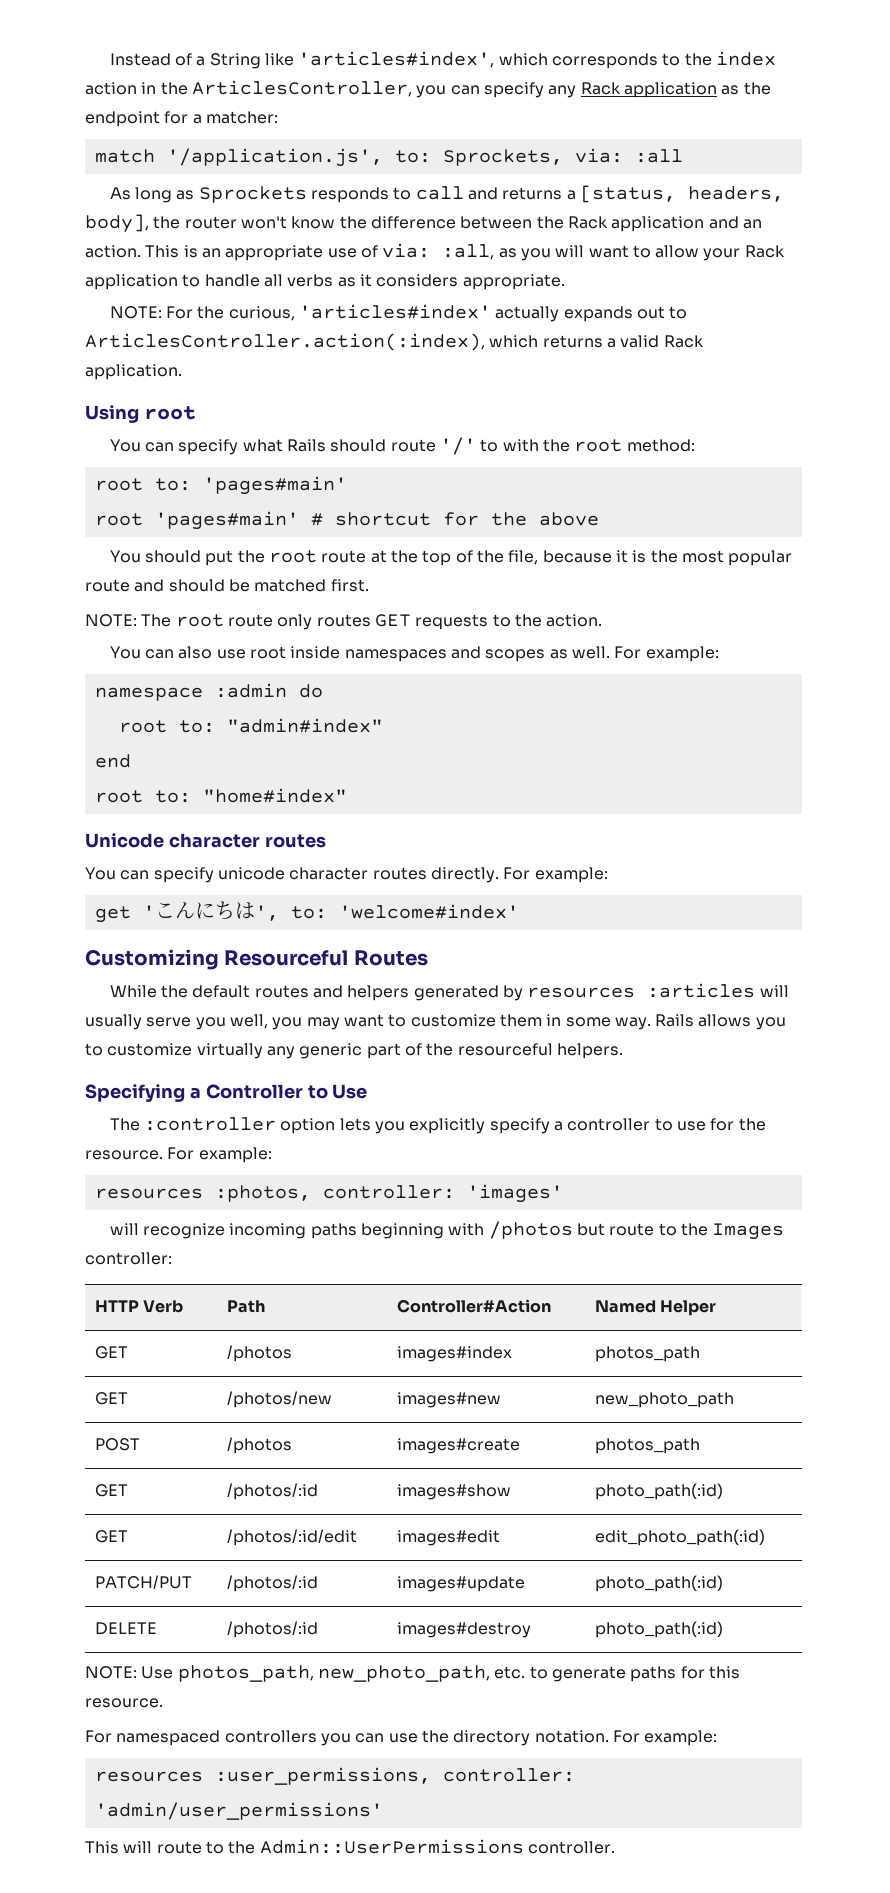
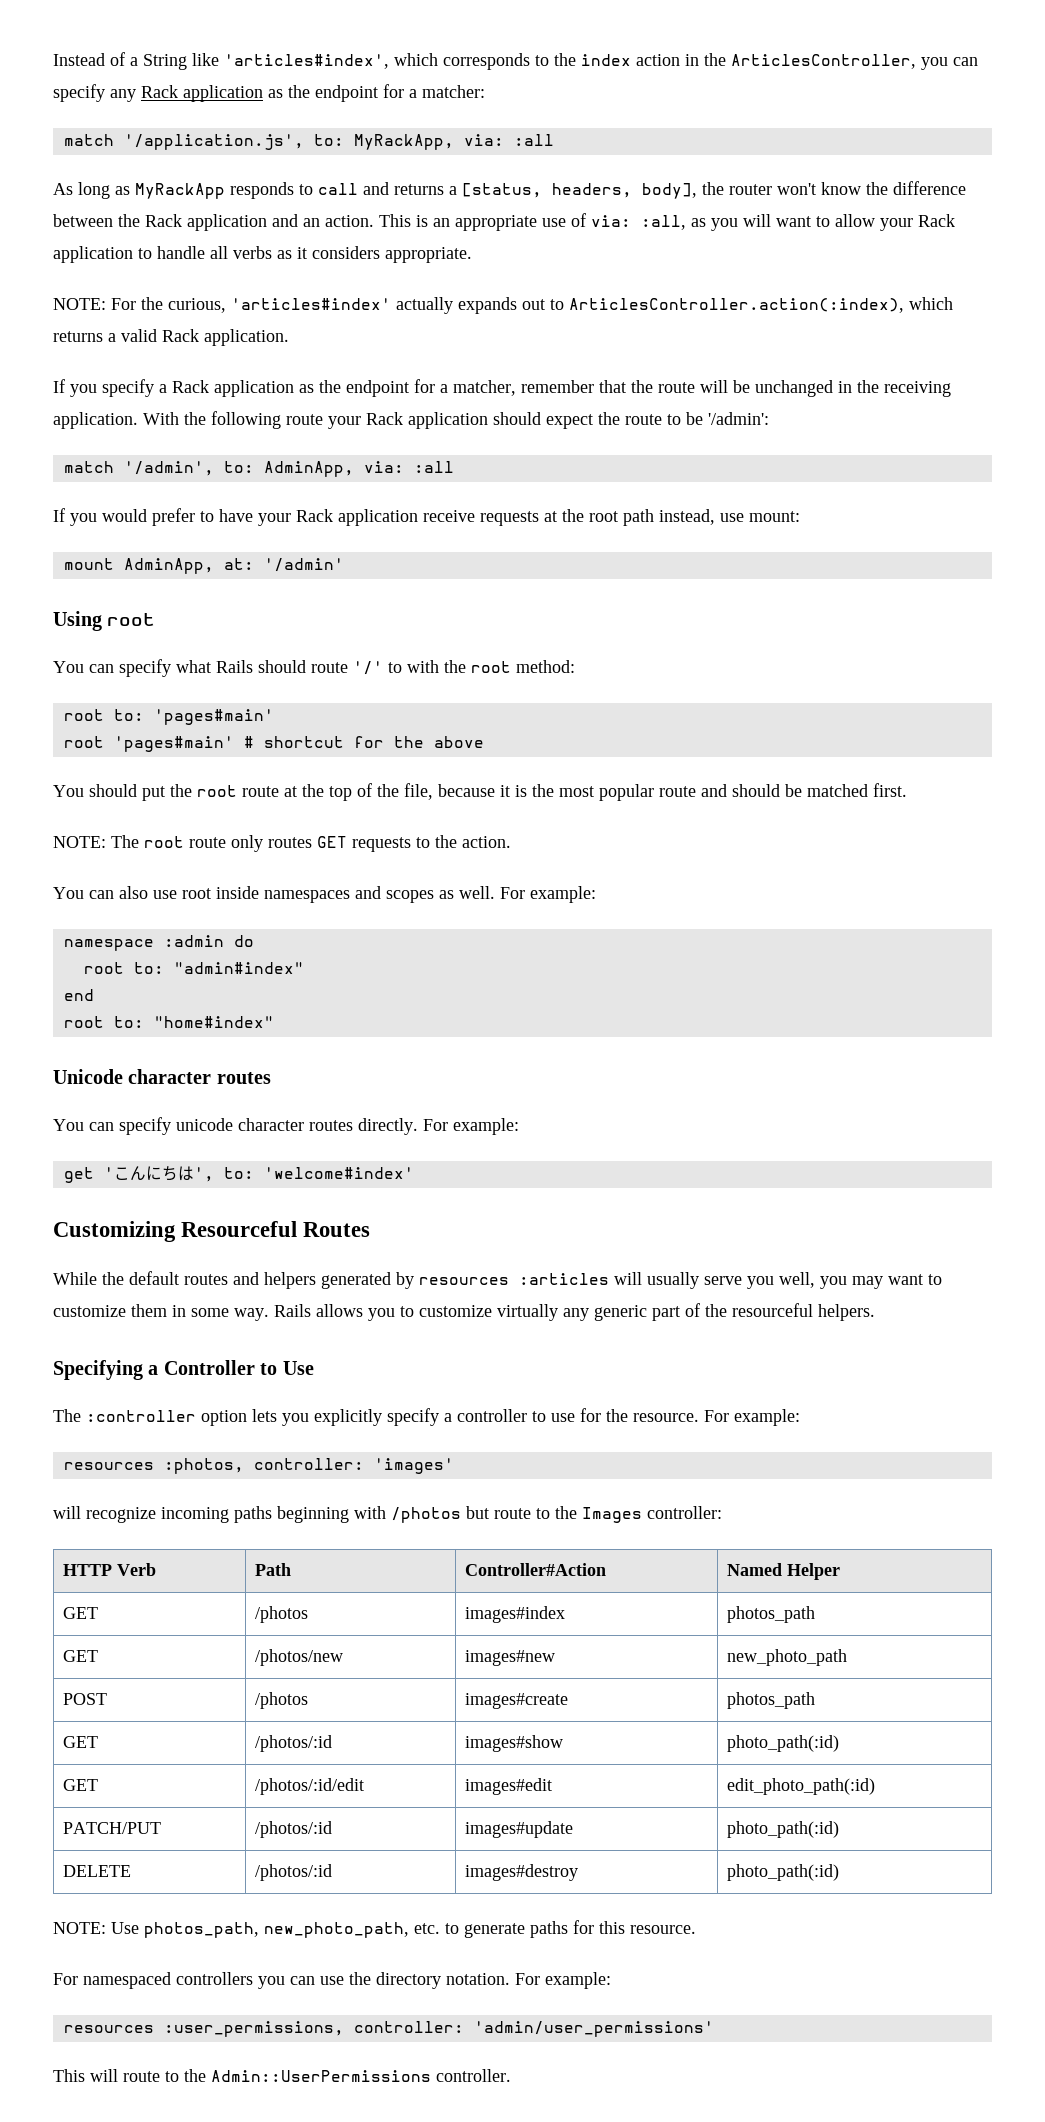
[442,149,563,166] Sprockets, -> [353,134,454,150] MyRackApp,
[198,186,307,203] Sprockets -> [135,183,225,199] MyRackApp
(182, 372) none -> [53,379,951,397] [53,411,769,429] [63,461,454,477] [53,508,800,526] [63,558,344,574] // If you specify a Rack application as the endpoint for a matcher, remember that the route will be unchanged in the receiving application. With the following route your Rack application should expect the route to be '/admin': // match '/admin', to: AdminApp, via: :all // If you would prefer to have your Rack application receive requests at the root path instead, use mount: // mount AdminApp, at: '/admin'

